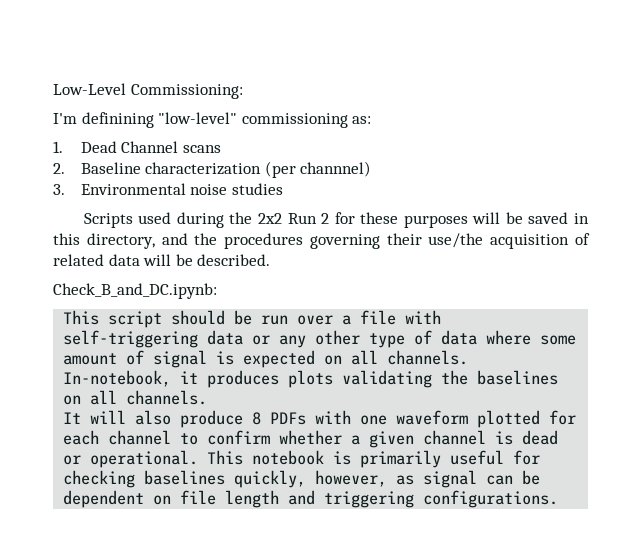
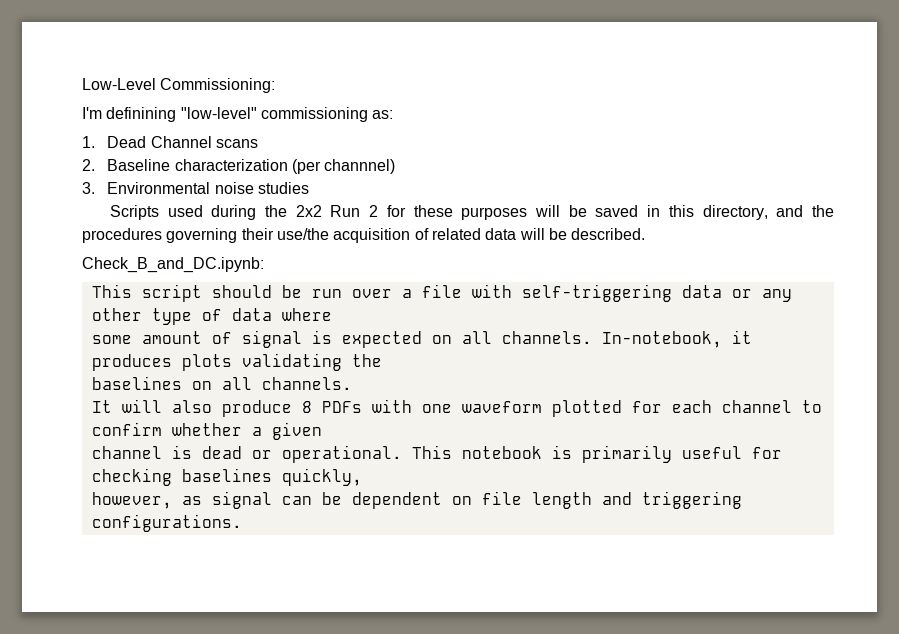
(532, 337) none -> (332, 314) //
(469, 377) none -> (382, 360) //
(415, 439) none -> (322, 431) //
(307, 479) none -> (362, 477) //

